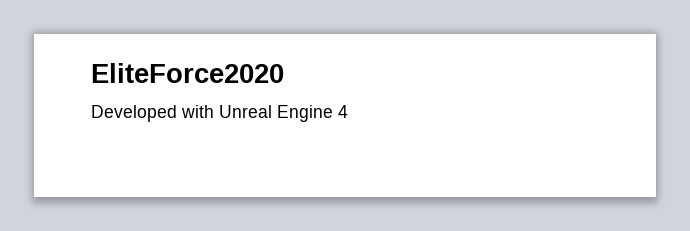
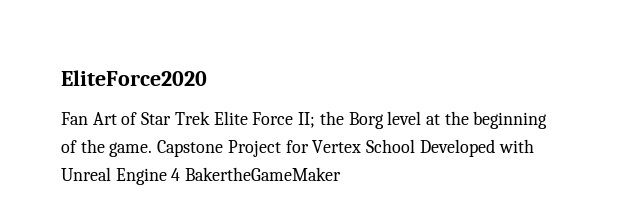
(284, 73) none -> [61,111,548,129] [61,139,416,157] Fan Art of Star Trek Elite Force II; the Borg level at the beginning of the game. Capstone Project for Vertex School
(348, 111) none -> [185,167,342,181] BakertheGameMaker

